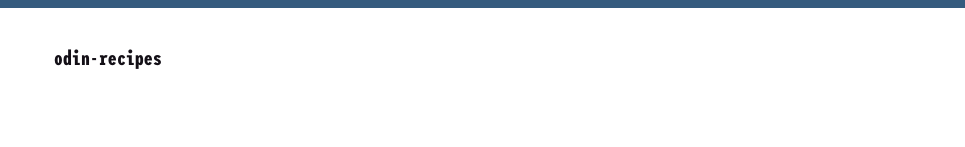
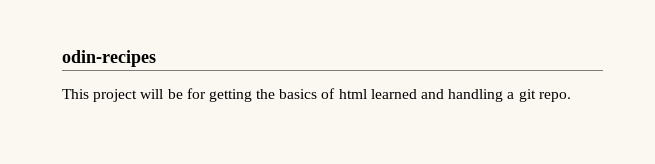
(162, 59) none -> [62,88,571,102] // This project will be for getting the basics of html learned and handling a git repo.

